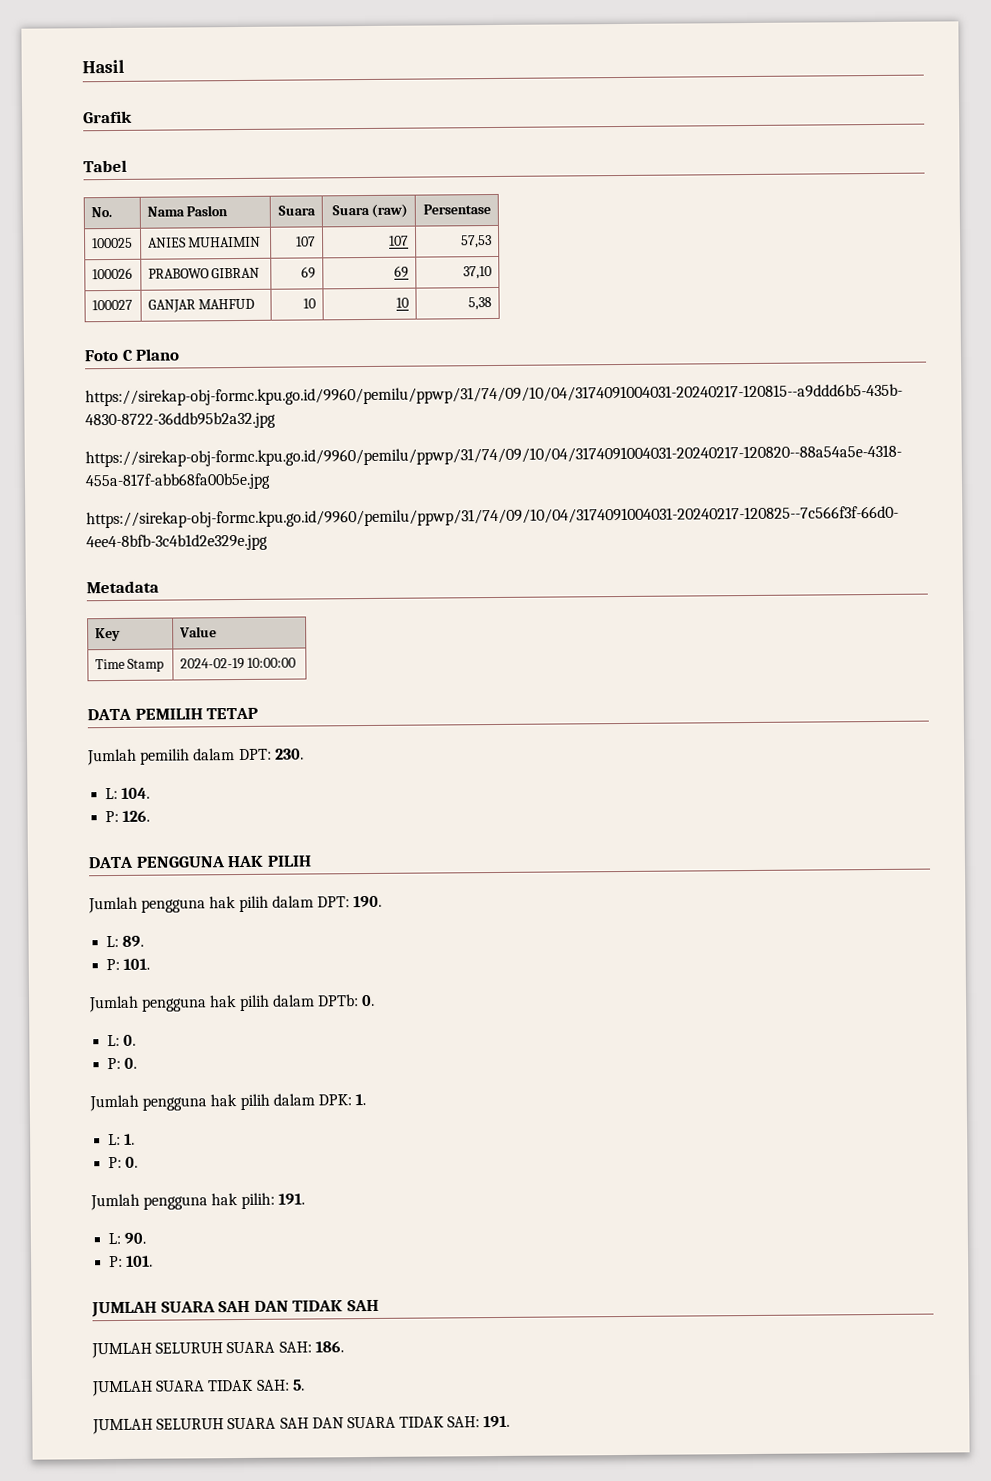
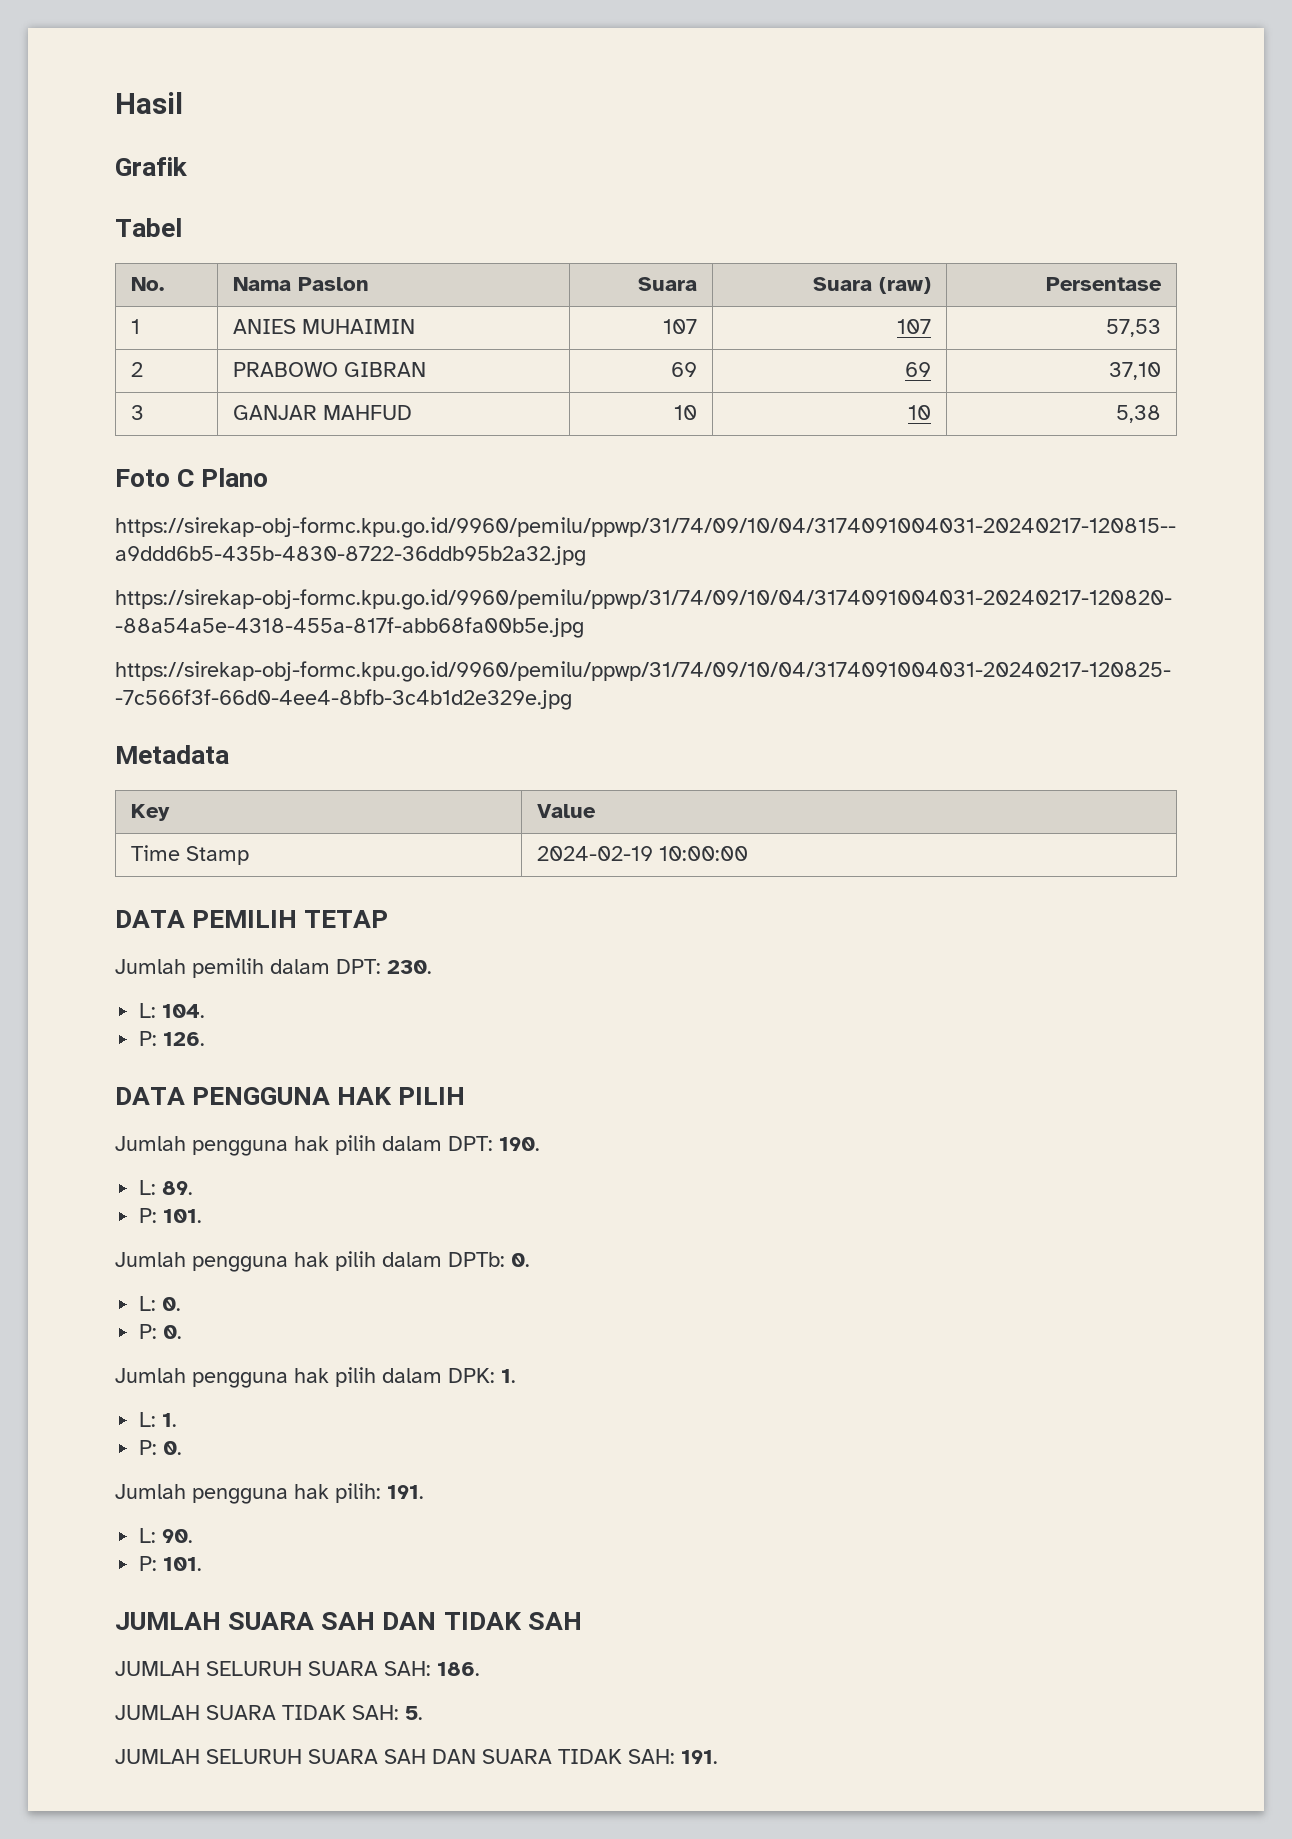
[91,237,133,249] 100025 -> [131,319,141,334] 1
[91,267,133,280] 100026 -> [131,362,144,377] 2
[91,299,133,311] 100027 -> [131,405,145,420] 3

